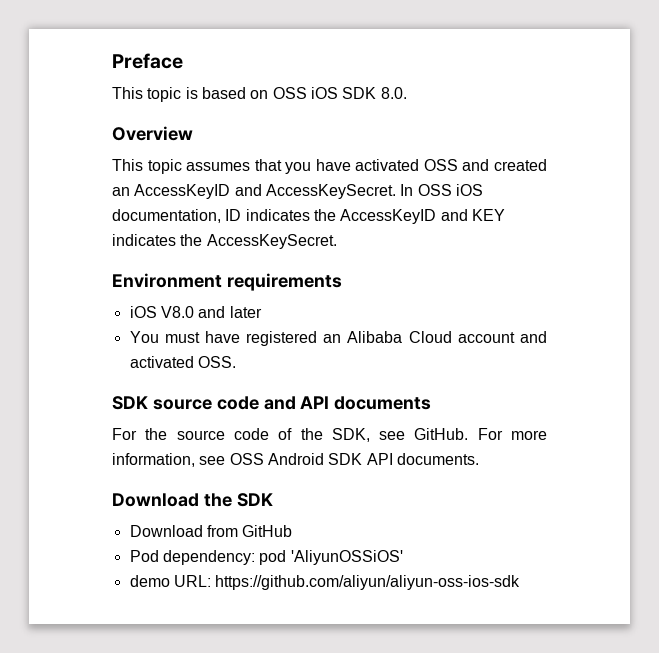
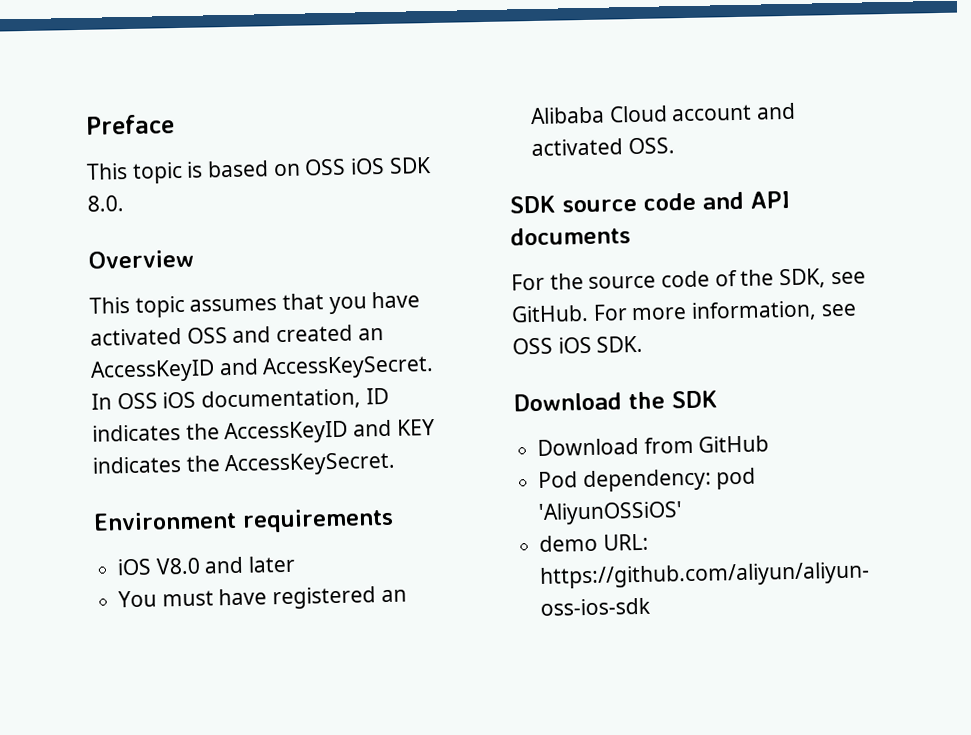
[267,453,479,465] Android SDK API documents. -> [557,335,644,354] iOS SDK.

